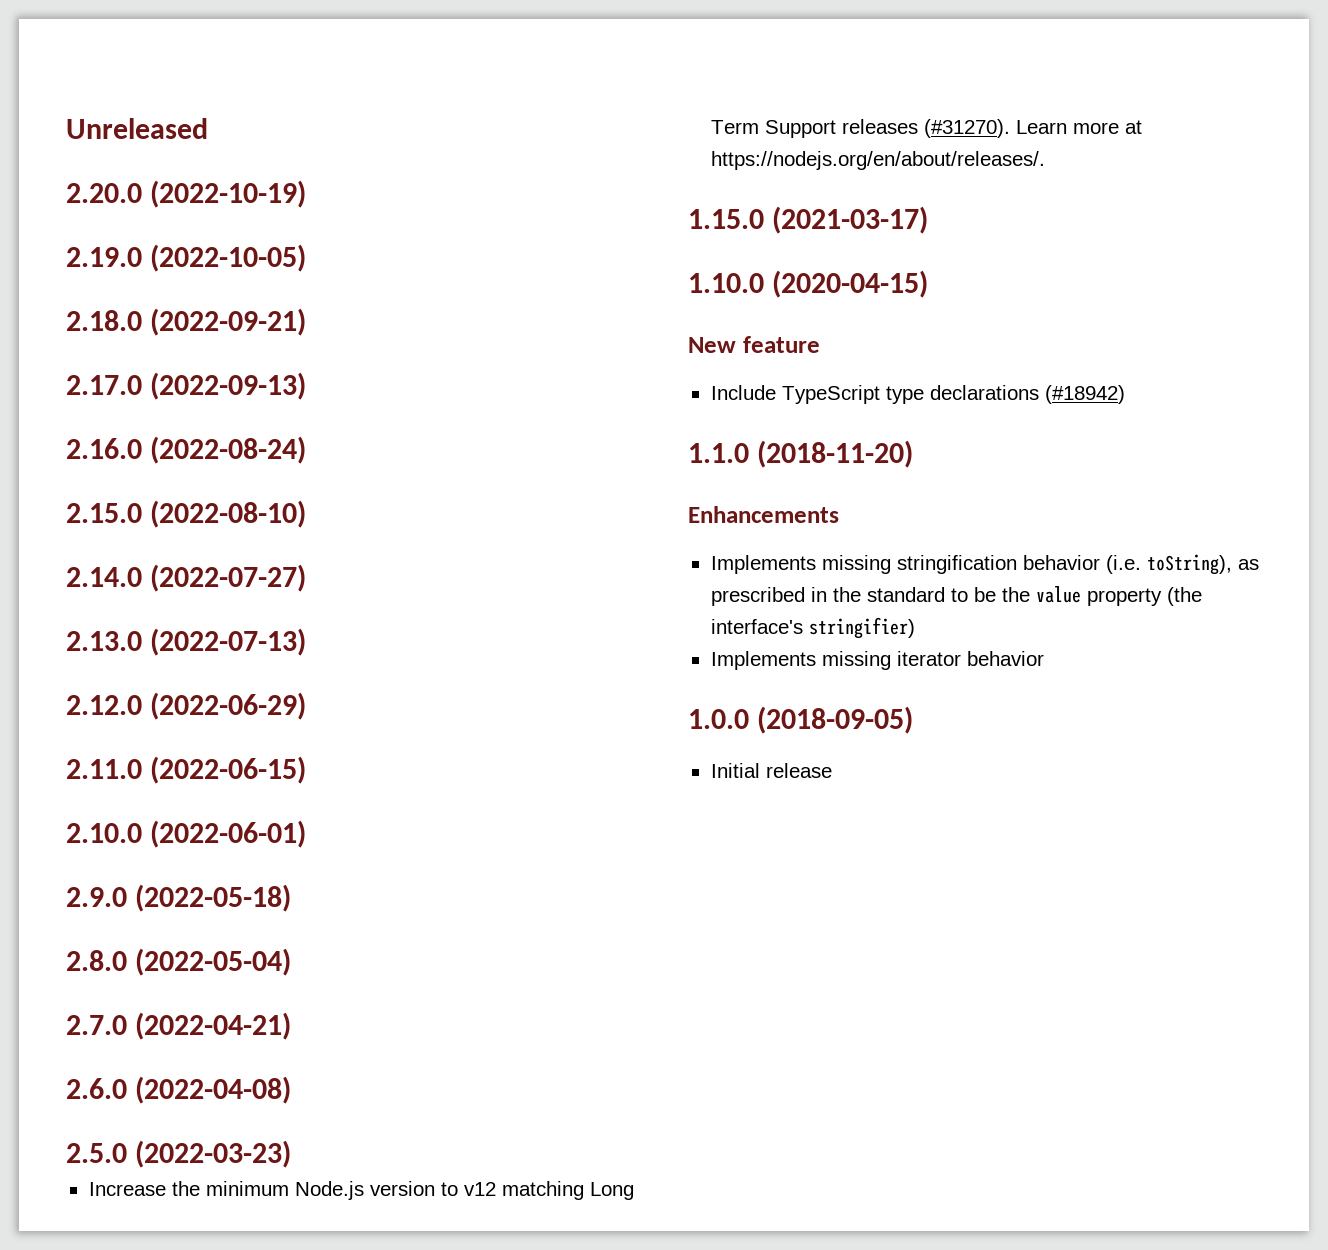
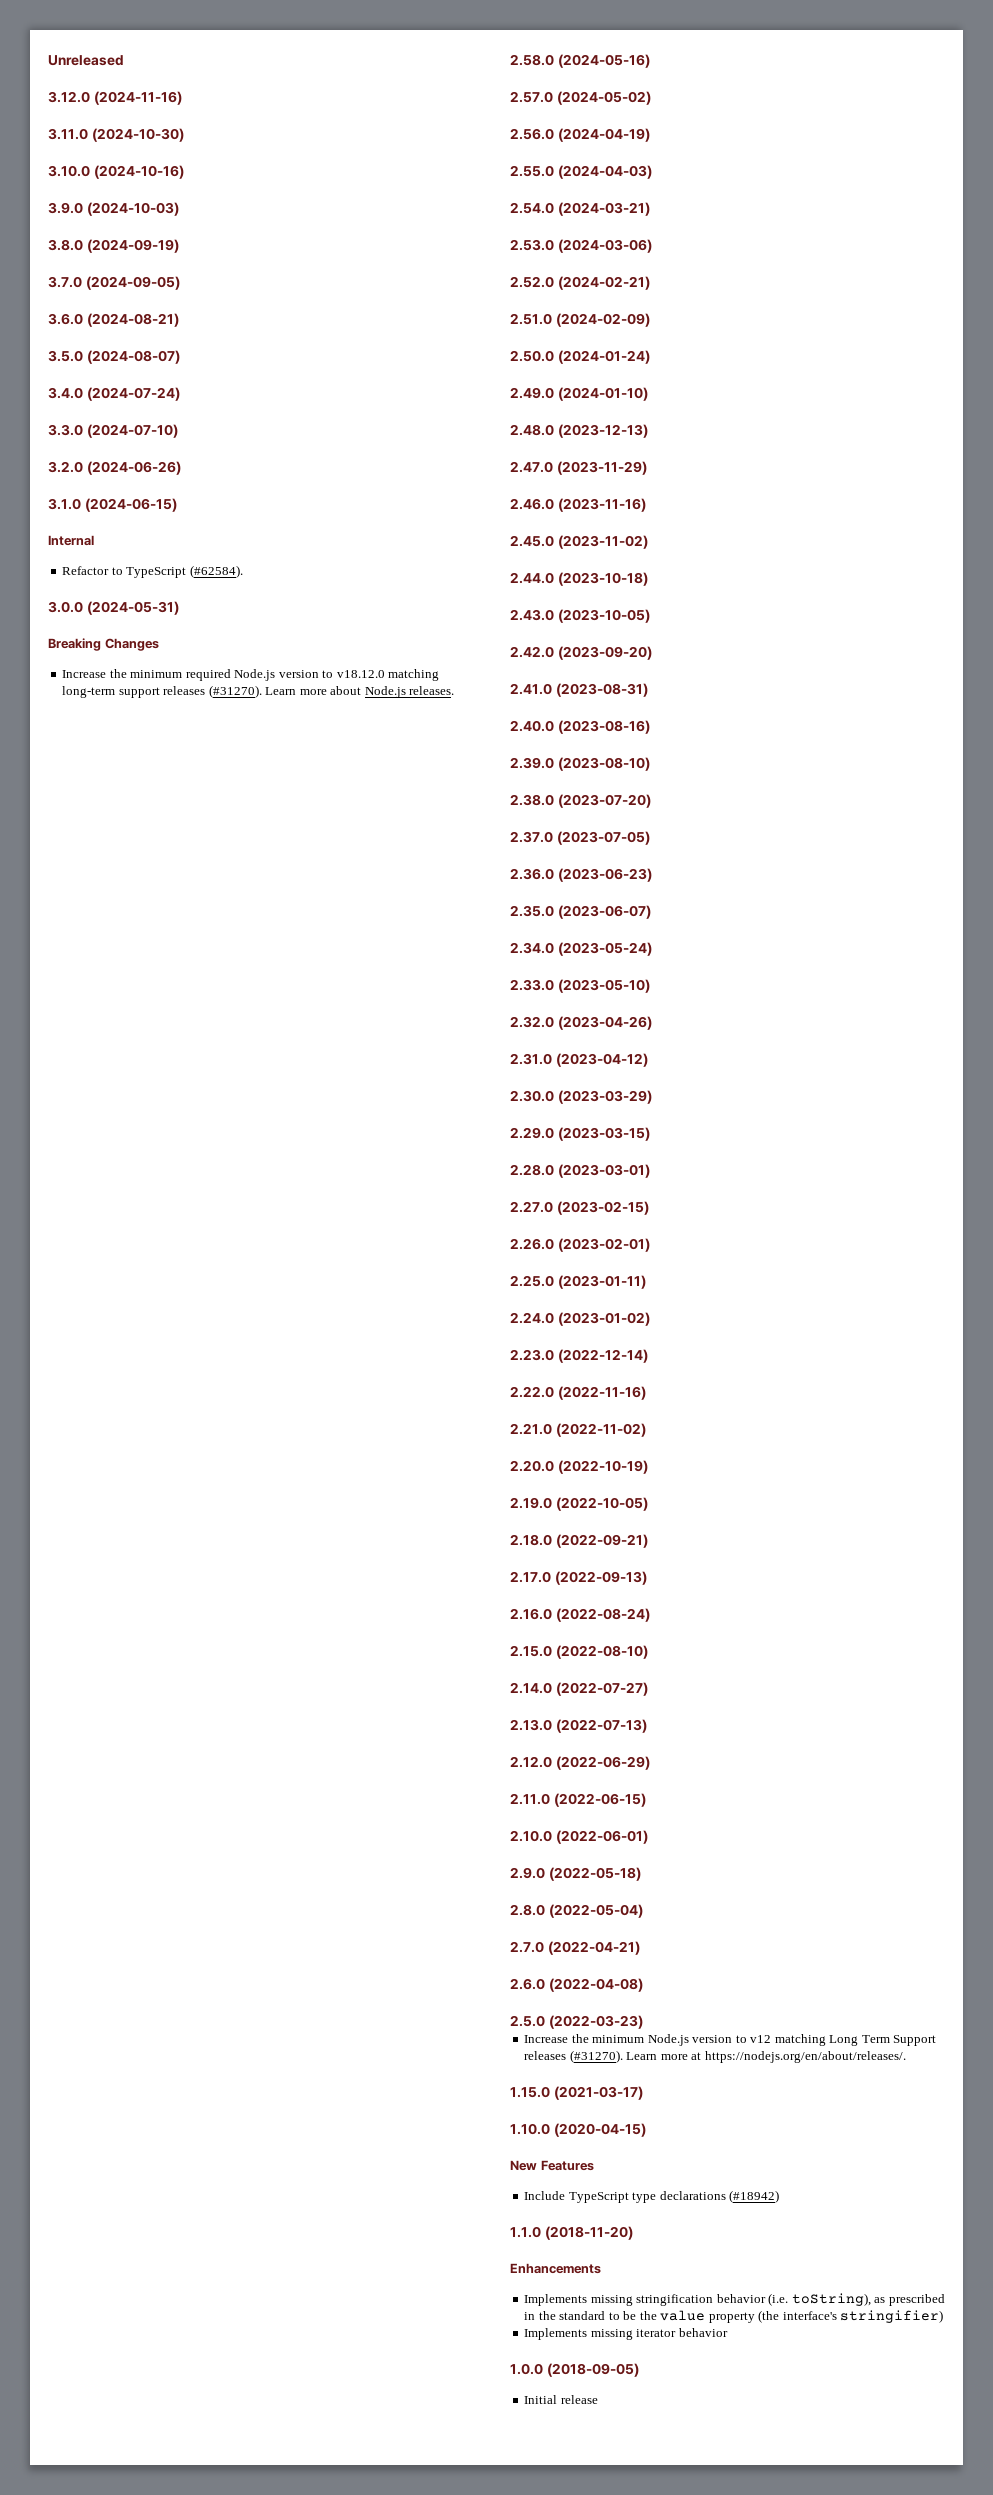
(208, 128) none -> [48,91,182,105] [48,128,184,142] [48,165,184,179] [48,202,179,216] [48,239,179,253] [48,276,180,290] [48,313,179,327] [48,350,180,364] [48,387,180,401] [48,424,178,438] [48,461,181,475] [48,498,177,512] [48,535,94,546] [62,565,243,578] [48,601,179,615] [48,638,159,651] [62,669,440,681] [62,685,455,698] [510,54,650,68] [510,91,651,105] [510,128,650,142] [510,165,652,179] [510,202,650,216] [510,239,652,253] [510,276,650,290] [510,313,650,327] [510,350,650,364] [510,387,648,401] [510,424,648,438] [510,461,647,475] [510,498,646,512] [510,535,648,549] [510,572,648,586] [510,609,650,623] [510,646,652,660] [510,683,648,697] [510,720,650,734] [510,757,650,771] [510,794,651,808] [510,831,650,845] [510,868,652,882] [510,905,651,919] [510,942,652,956] [510,979,650,993] [510,1016,652,1030] [510,1053,648,1067] [510,1090,652,1104] [510,1127,650,1141] [510,1164,650,1178] [510,1201,649,1215] [510,1238,650,1252] [510,1275,646,1289] [510,1312,650,1326] [510,1349,648,1363] [510,1386,646,1400] [510,1423,646,1437] // 3.12.0 (2024-11-16) // 3.11.0 (2024-10-30) // 3.10.0 (2024-10-16) // 3.9.0 (2024-10-03) // 3.8.0 (2024-09-19) // 3.7.0 (2024-09-05) // 3.6.0 (2024-08-21) // 3.5.0 (2024-08-07) // 3.4.0 (2024-07-24) // 3.3.0 (2024-07-10) // 3.2.0 (2024-06-26) // 3.1.0 (2024-06-15) // Internal // Refactor to TypeScript (#62584). // 3.0.0 (2024-05-31) // Breaking Changes // Increase the minimum required Node.js version to v18.12.0 matching long-term support releases (#31270). Learn more about Node.js releases. // 2.58.0 (2024-05-16) // 2.57.0 (2024-05-02) // 2.56.0 (2024-04-19) // 2.55.0 (2024-04-03) // 2.54.0 (2024-03-21) // 2.53.0 (2024-03-06) // 2.52.0 (2024-02-21) // 2.51.0 (2024-02-09) // 2.50.0 (2024-01-24) // 2.49.0 (2024-01-10) // 2.48.0 (2023-12-13) // 2.47.0 (2023-11-29) // 2.46.0 (2023-11-16) // 2.45.0 (2023-11-02) // 2.44.0 (2023-10-18) // 2.43.0 (2023-10-05) // 2.42.0 (2023-09-20) // 2.41.0 (2023-08-31) // 2.40.0 (2023-08-16) // 2.39.0 (2023-08-10) // 2.38.0 (2023-07-20) // 2.37.0 (2023-07-05) // 2.36.0 (2023-06-23) // 2.35.0 (2023-06-07) // 2.34.0 (2023-05-24) // 2.33.0 (2023-05-10) // 2.32.0 (2023-04-26) // 2.31.0 (2023-04-12) // 2.30.0 (2023-03-29) // 2.29.0 (2023-03-15) // 2.28.0 (2023-03-01) // 2.27.0 (2023-02-15) // 2.26.0 (2023-02-01) // 2.25.0 (2023-01-11) // 2.24.0 (2023-01-02) // 2.23.0 (2022-12-14) // 2.22.0 (2022-11-16) // 2.21.0 (2022-11-02)
[742,336,820,353] feature -> [540,2160,594,2171] Features

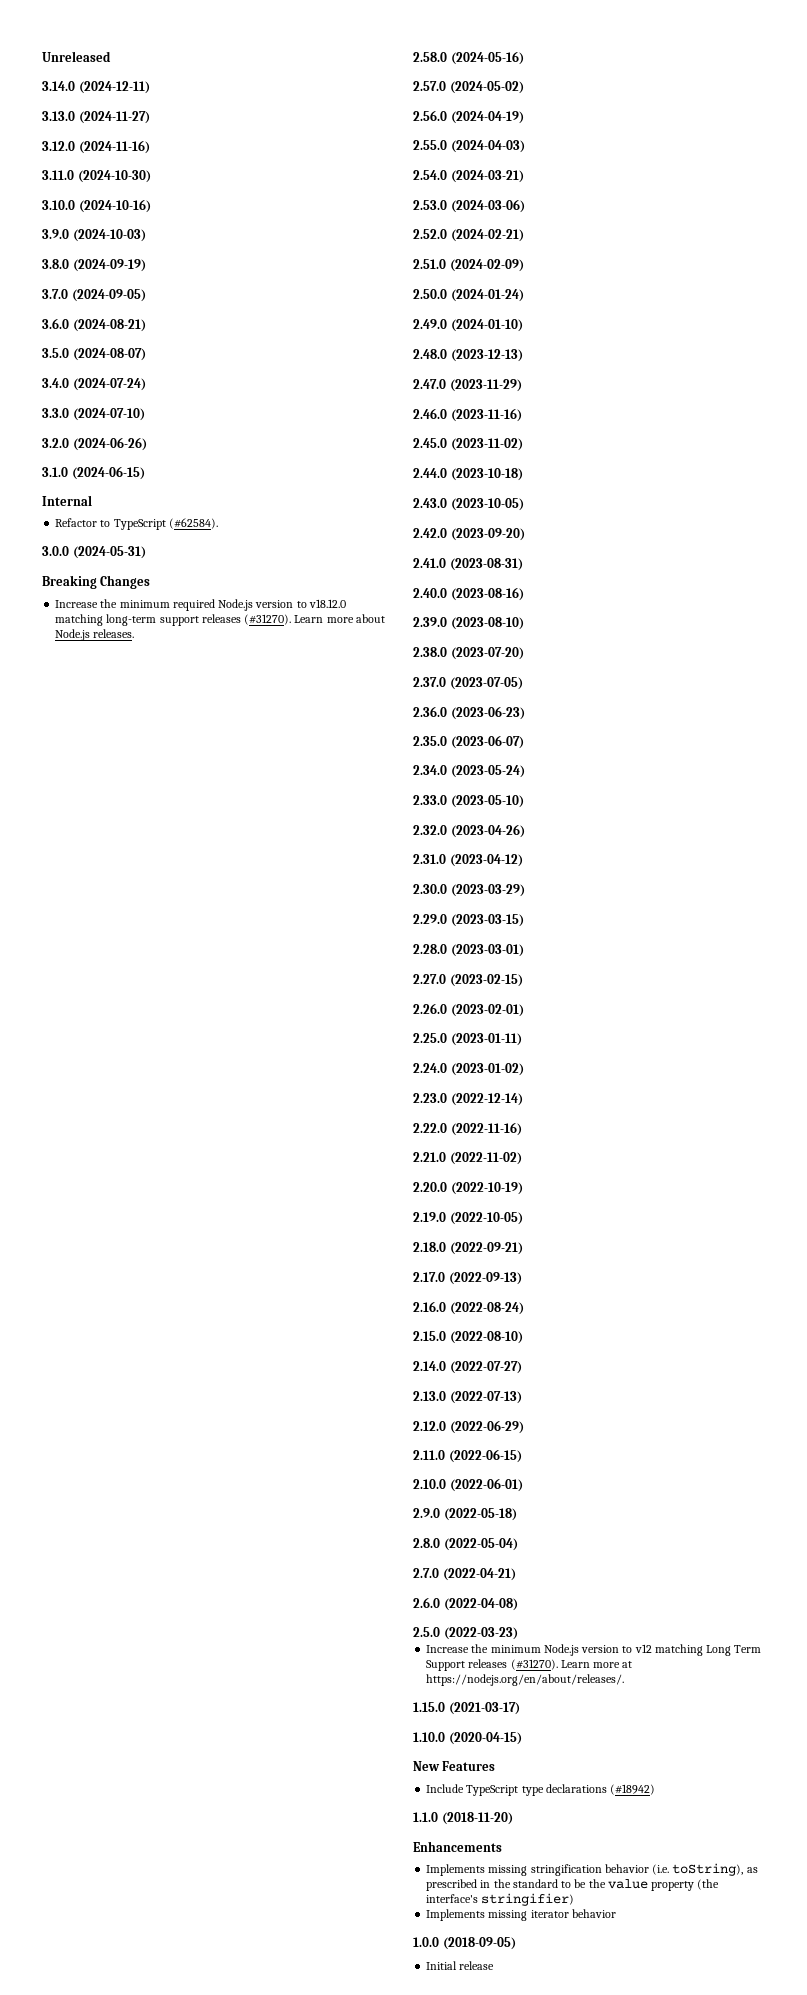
(124, 60) none -> [42,81,150,94] [42,111,150,124] // 3.14.0 (2024-12-11) // 3.13.0 (2024-11-27)

